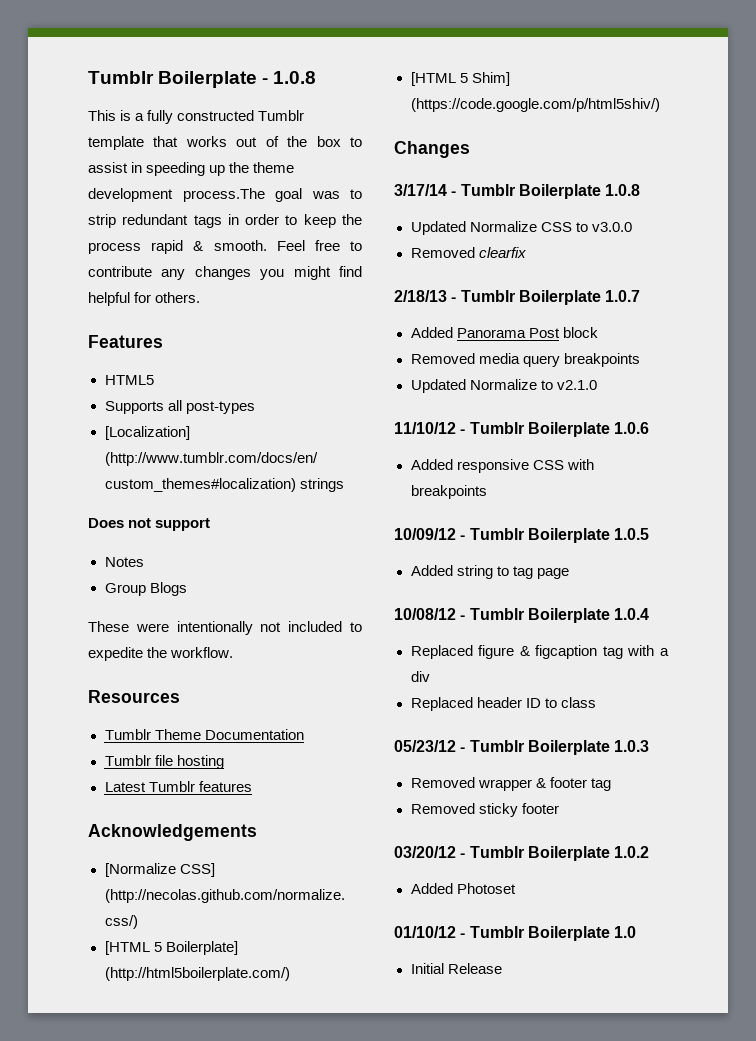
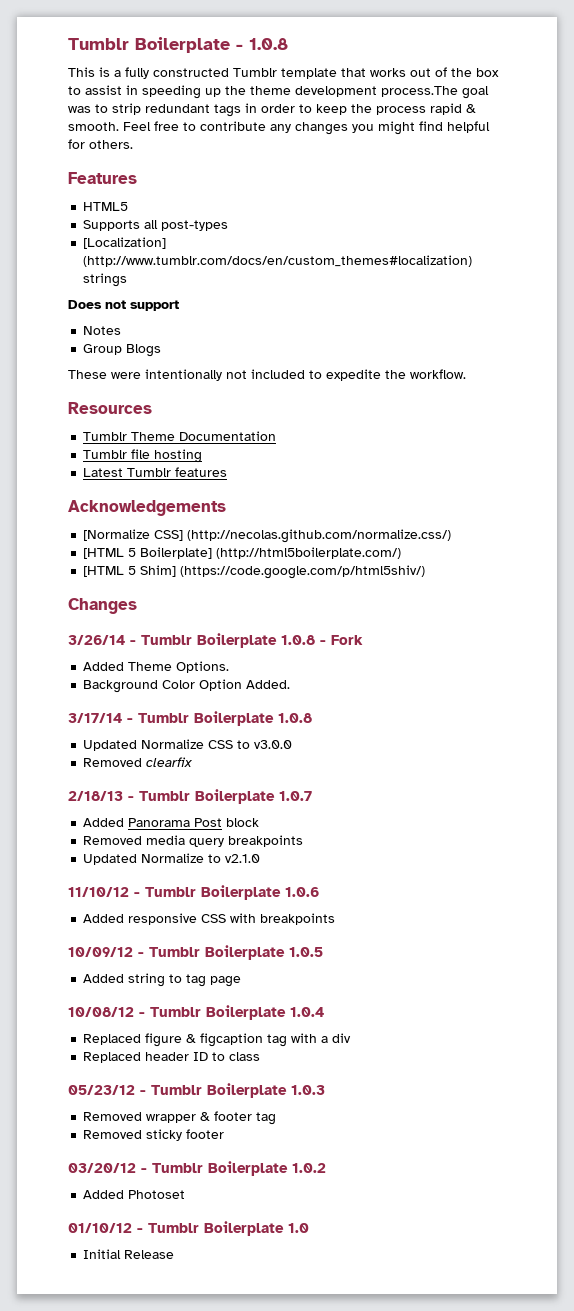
(470, 149) none -> [68,633,363,648] [83,661,230,673] [83,679,291,693] // 3/26/14 - Tumblr Boilerplate 1.0.8 - Fork // Added Theme Options. // Background Color Option Added.

